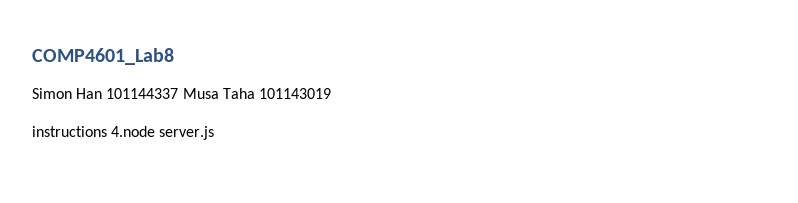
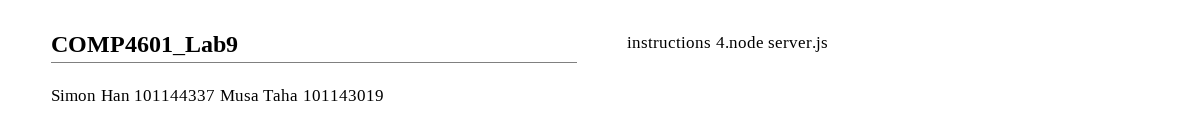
[32,48,174,65] COMP4601_Lab8 -> [51,36,238,56] COMP4601_Lab9

